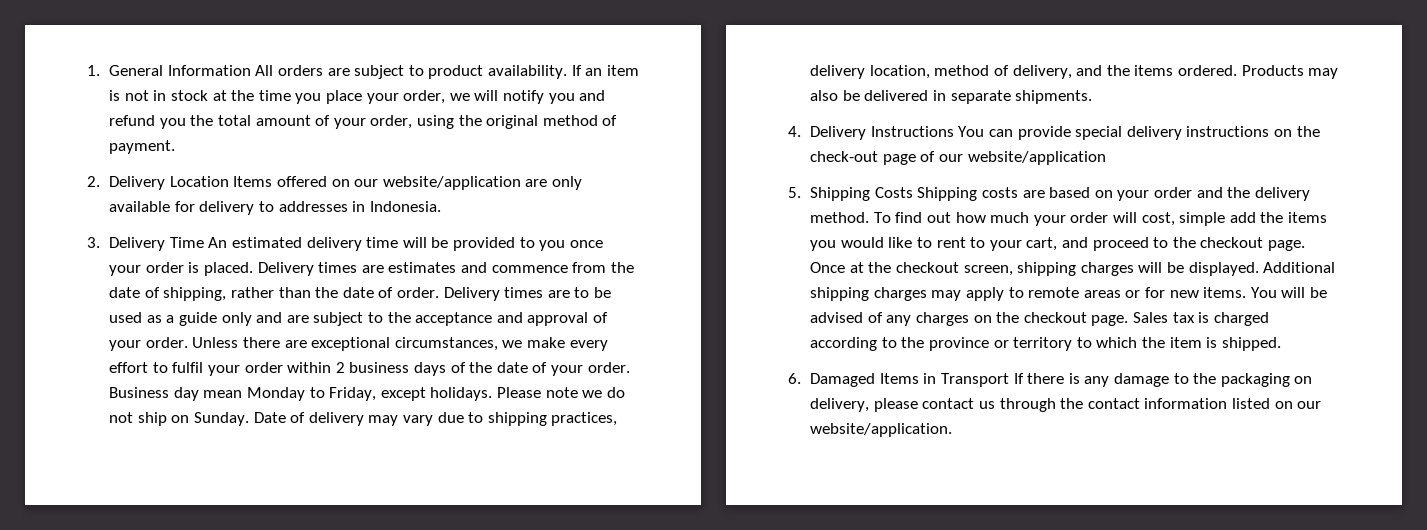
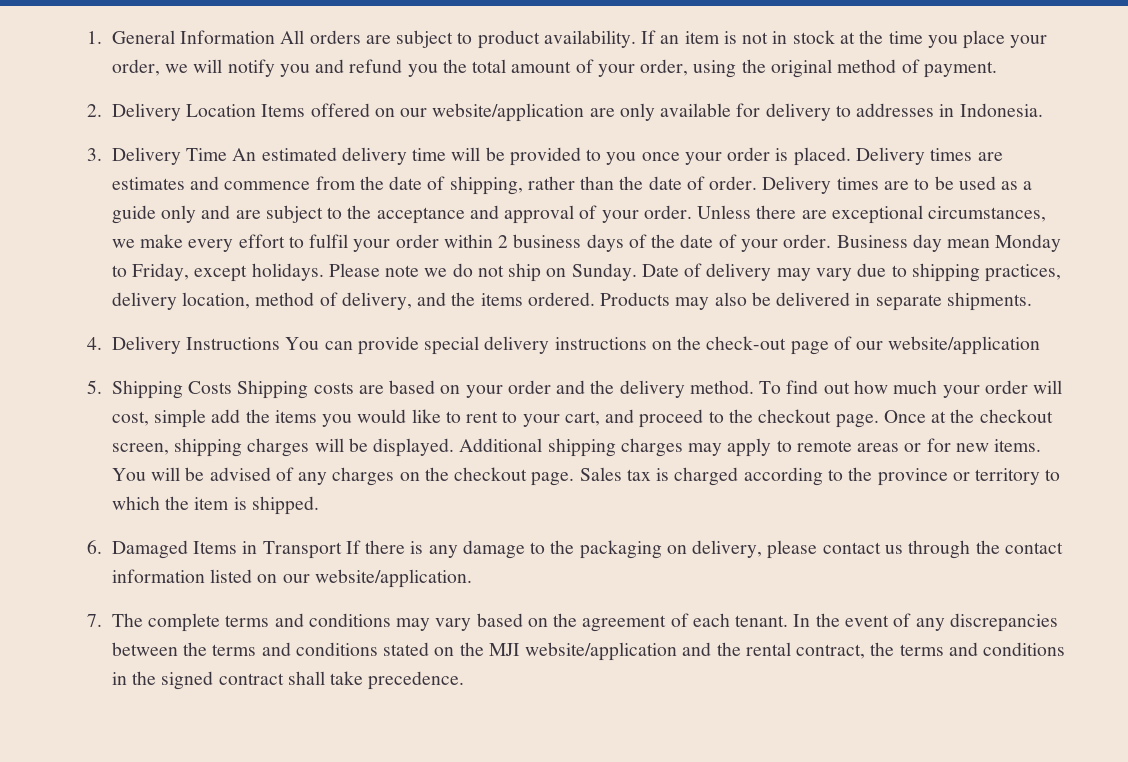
(953, 430) none -> [87,613,1058,632] [111,642,1066,661] [111,671,465,690] // 7. The complete terms and conditions may vary based on the agreement of each tenant. In the event of any discrepancies between the terms and conditions stated on the MJI website/application and the rental contract, the terms and conditions in the signed contract shall take precedence.

